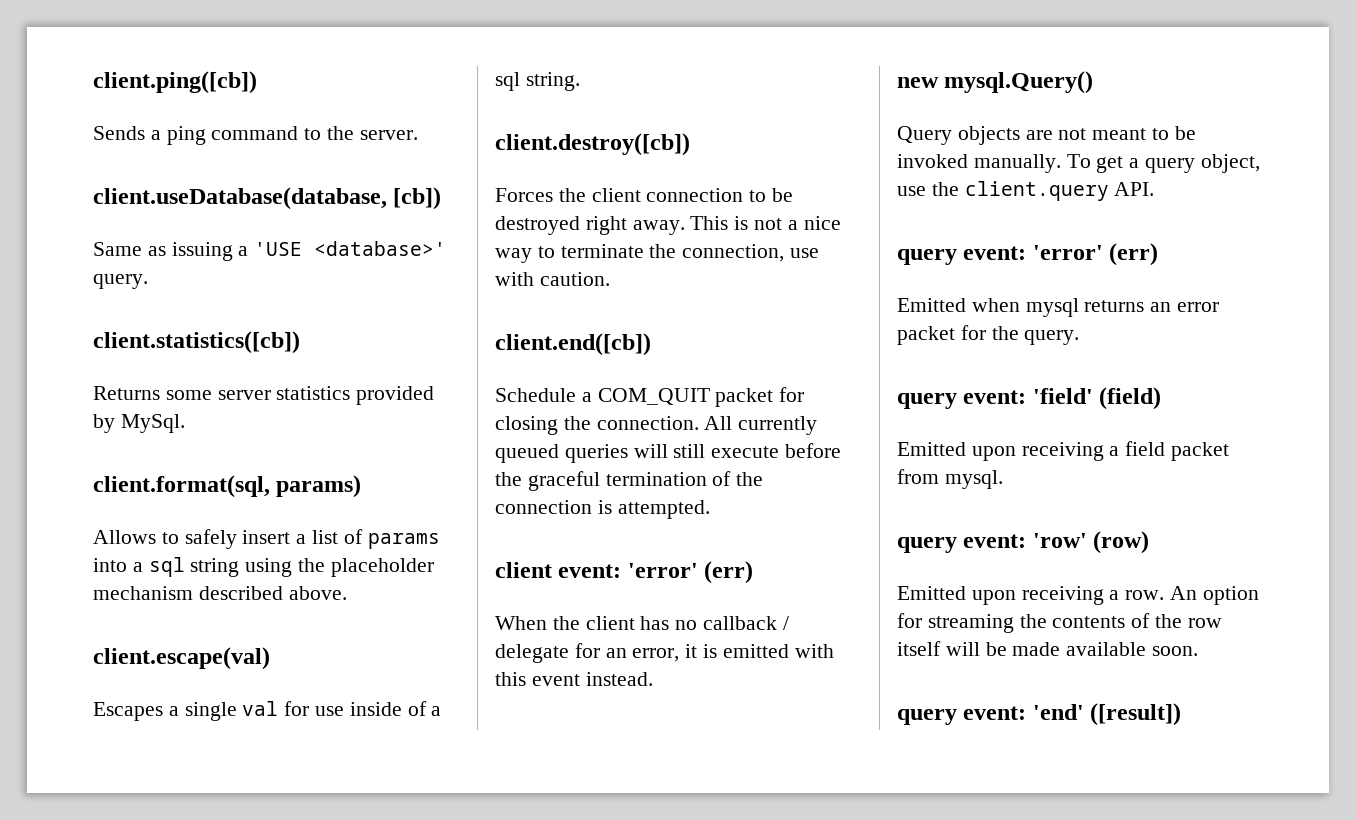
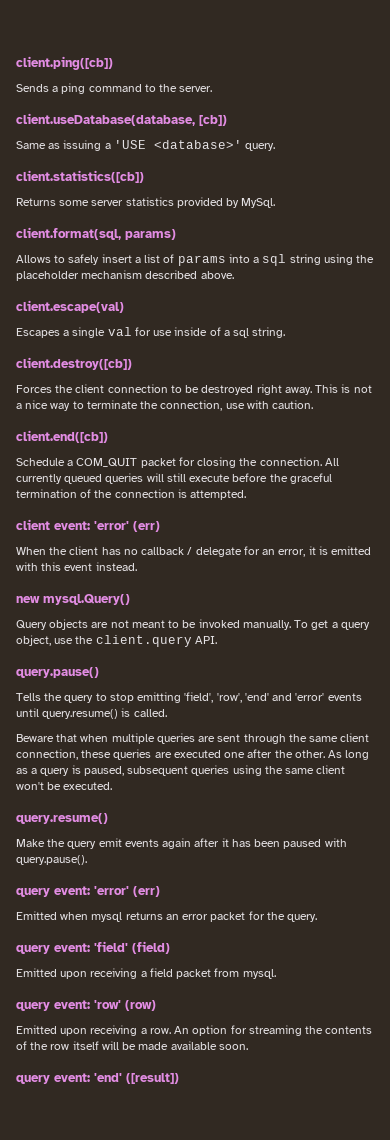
(1155, 189) none -> [16,667,99,678] [16,692,362,703] [16,708,167,719] [16,733,370,744] [16,749,370,760] [16,765,346,776] [16,782,113,790] [16,813,108,824] [16,838,347,849] [16,855,87,865] // query.pause() // Tells the query to stop emitting 'field', 'row', 'end' and 'error' events until query.resume() is called. // Beware that when multiple queries are sent through the same client connection, these queries are executed one after the other. As long as a query is paused, subsequent queries using the same client won't be executed. // query.resume() // Make the query emit events again after it has been paused with query.pause().

